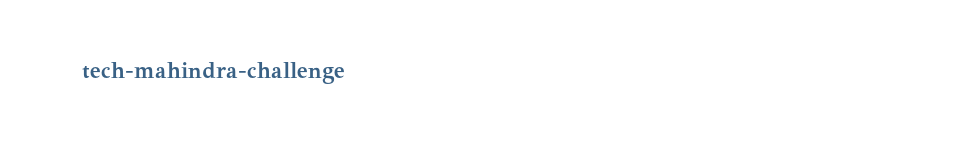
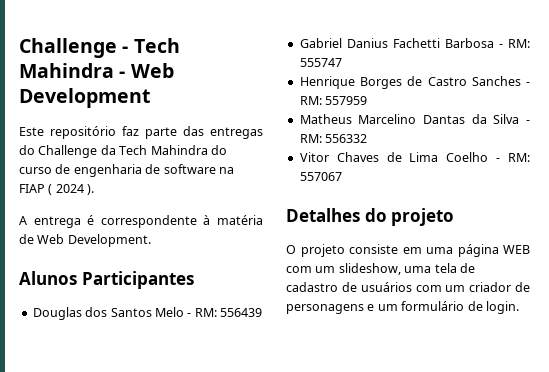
[82,62,345,84] tech-mahindra-challenge -> [19,38,180,58] [19,63,174,78] [19,88,150,108] [19,126,263,139] [19,145,227,158] [19,164,234,177] [19,184,95,195] [19,215,263,228] [19,234,151,247] [19,271,194,289] [32,307,262,320] [299,38,530,48] [299,58,342,67] [299,76,530,89] [299,96,368,105] [299,114,530,124] [299,134,368,143] [299,152,530,162] [299,172,342,181] [286,208,455,226] [286,244,530,257] [286,263,475,275] [286,282,530,292] [286,301,519,314] Challenge - Tech Mahindra - Web Development // Este repositório faz parte das entregas do Challenge da Tech Mahindra do curso de engenharia de software na FIAP ( 2024 ). // A entrega é correspondente à matéria de Web Development. // Alunos Participantes // Douglas dos Santos Melo - RM: 556439 // Gabriel Danius Fachetti Barbosa - RM: 555747 // Henrique Borges de Castro Sanches - RM: 557959 // Matheus Marcelino Dantas da Silva - RM: 556332 // Vitor Chaves de Lima Coelho - RM: 557067 // Detalhes do projeto // O projeto consiste em uma página WEB com um slideshow, uma tela de cadastro de usuários com um criador de personagens e um formulário de login.

